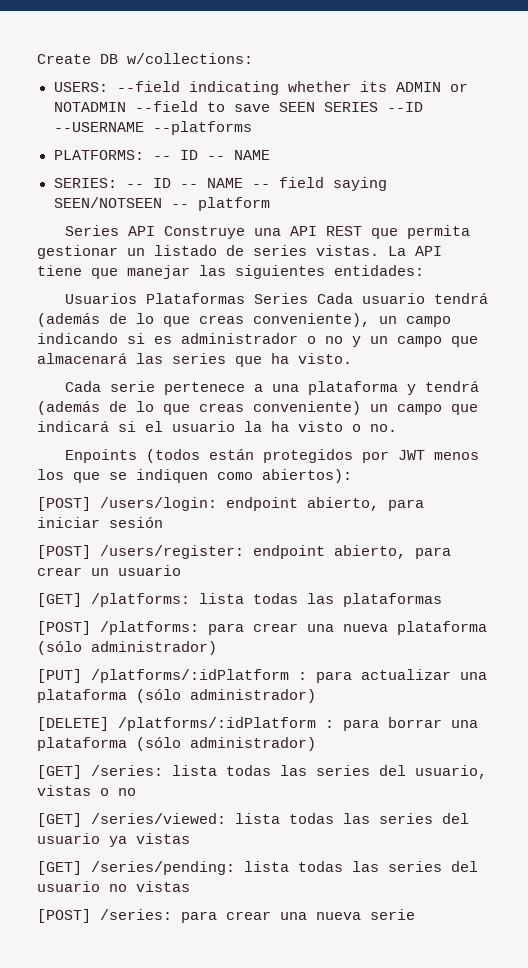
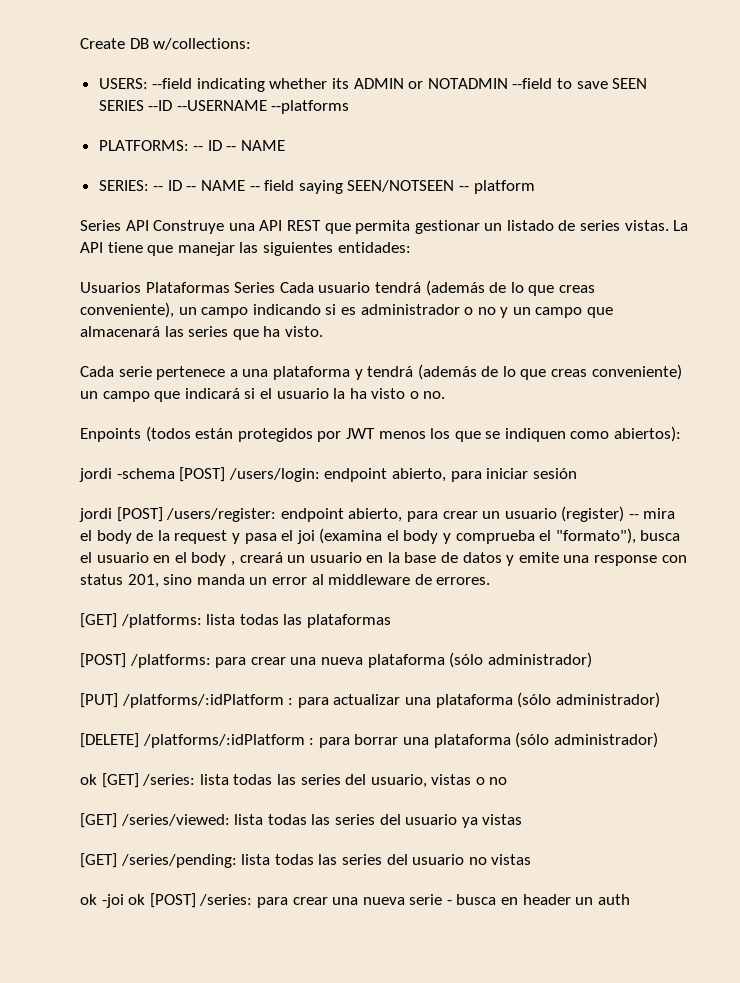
(352, 476) none -> [79,468,175,482] jordi -schema
(163, 522) none -> [79,508,112,522] jordi
(181, 570) none -> [561,506,676,522] [80,528,681,544] [80,552,687,566] [80,574,491,588] (register) -- mira el body de la request y pasa el joi (examina el body y comprueba el "formato"), busca el usuario en el body , creará un usuario en la base de datos y emite una response con status 201, sino manda un error al middleware de errores.
(316, 744) none -> [80,774,97,785] ok
(190, 886) none -> [80,894,146,908] ok -joi ok
(415, 914) none -> [446,894,630,905] - busca en header un auth

